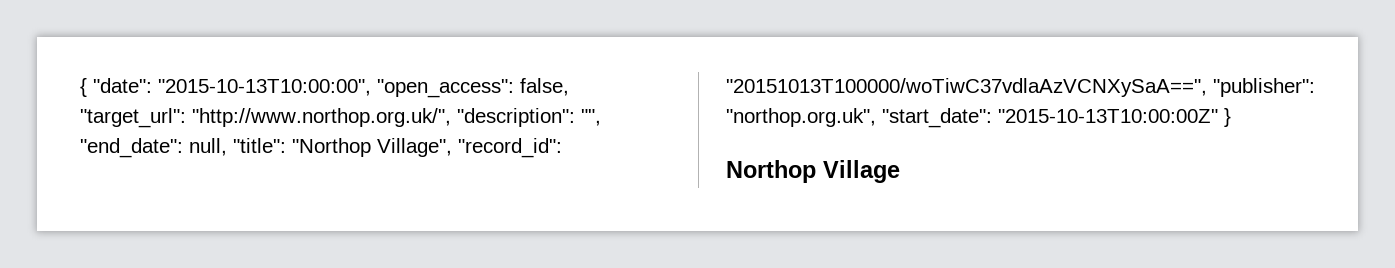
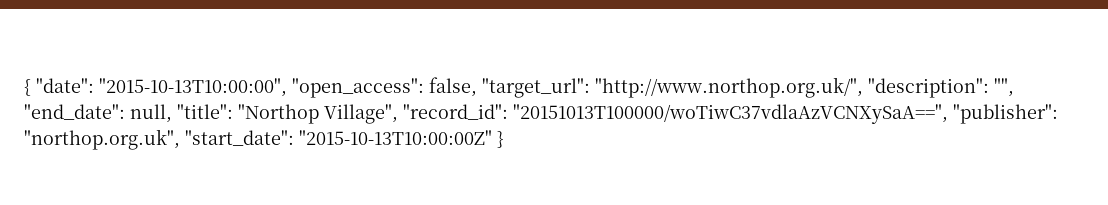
[726,160,900,183] // Northop Village -> (504, 139) none

